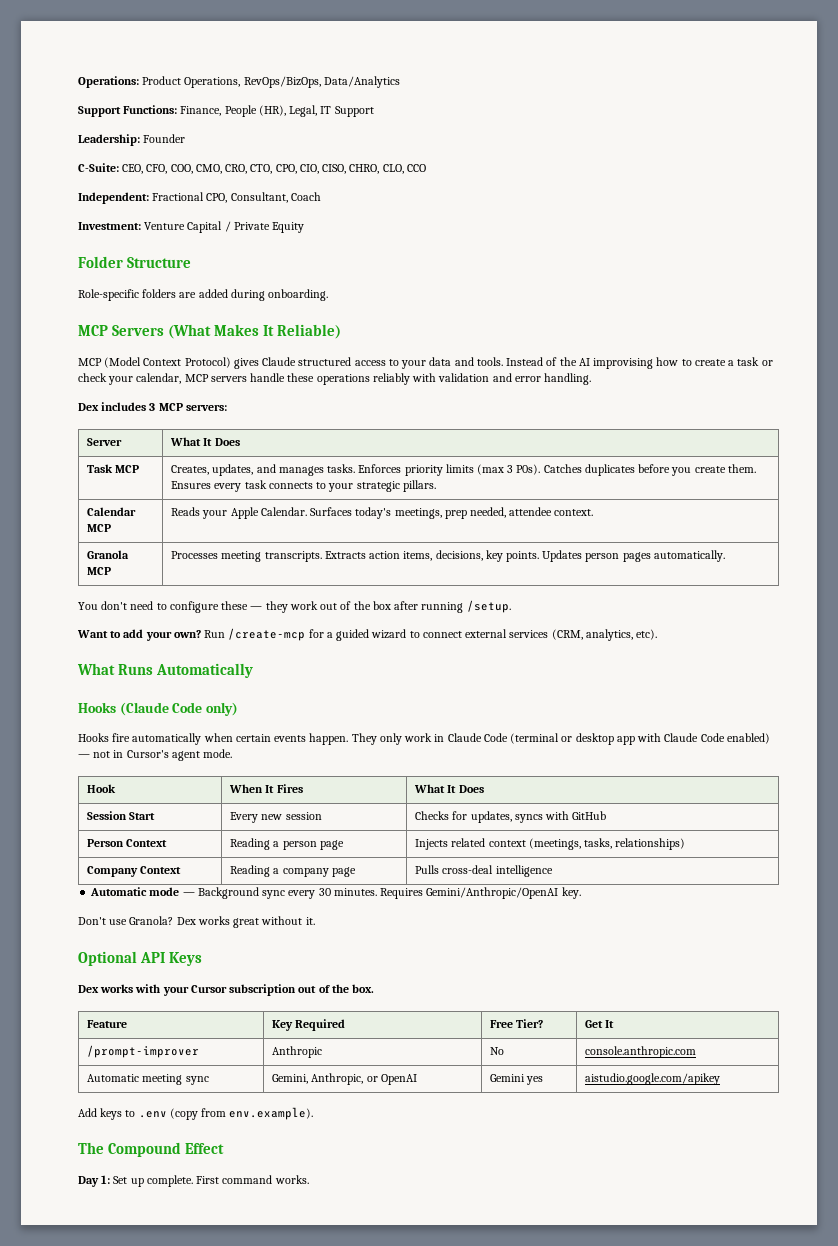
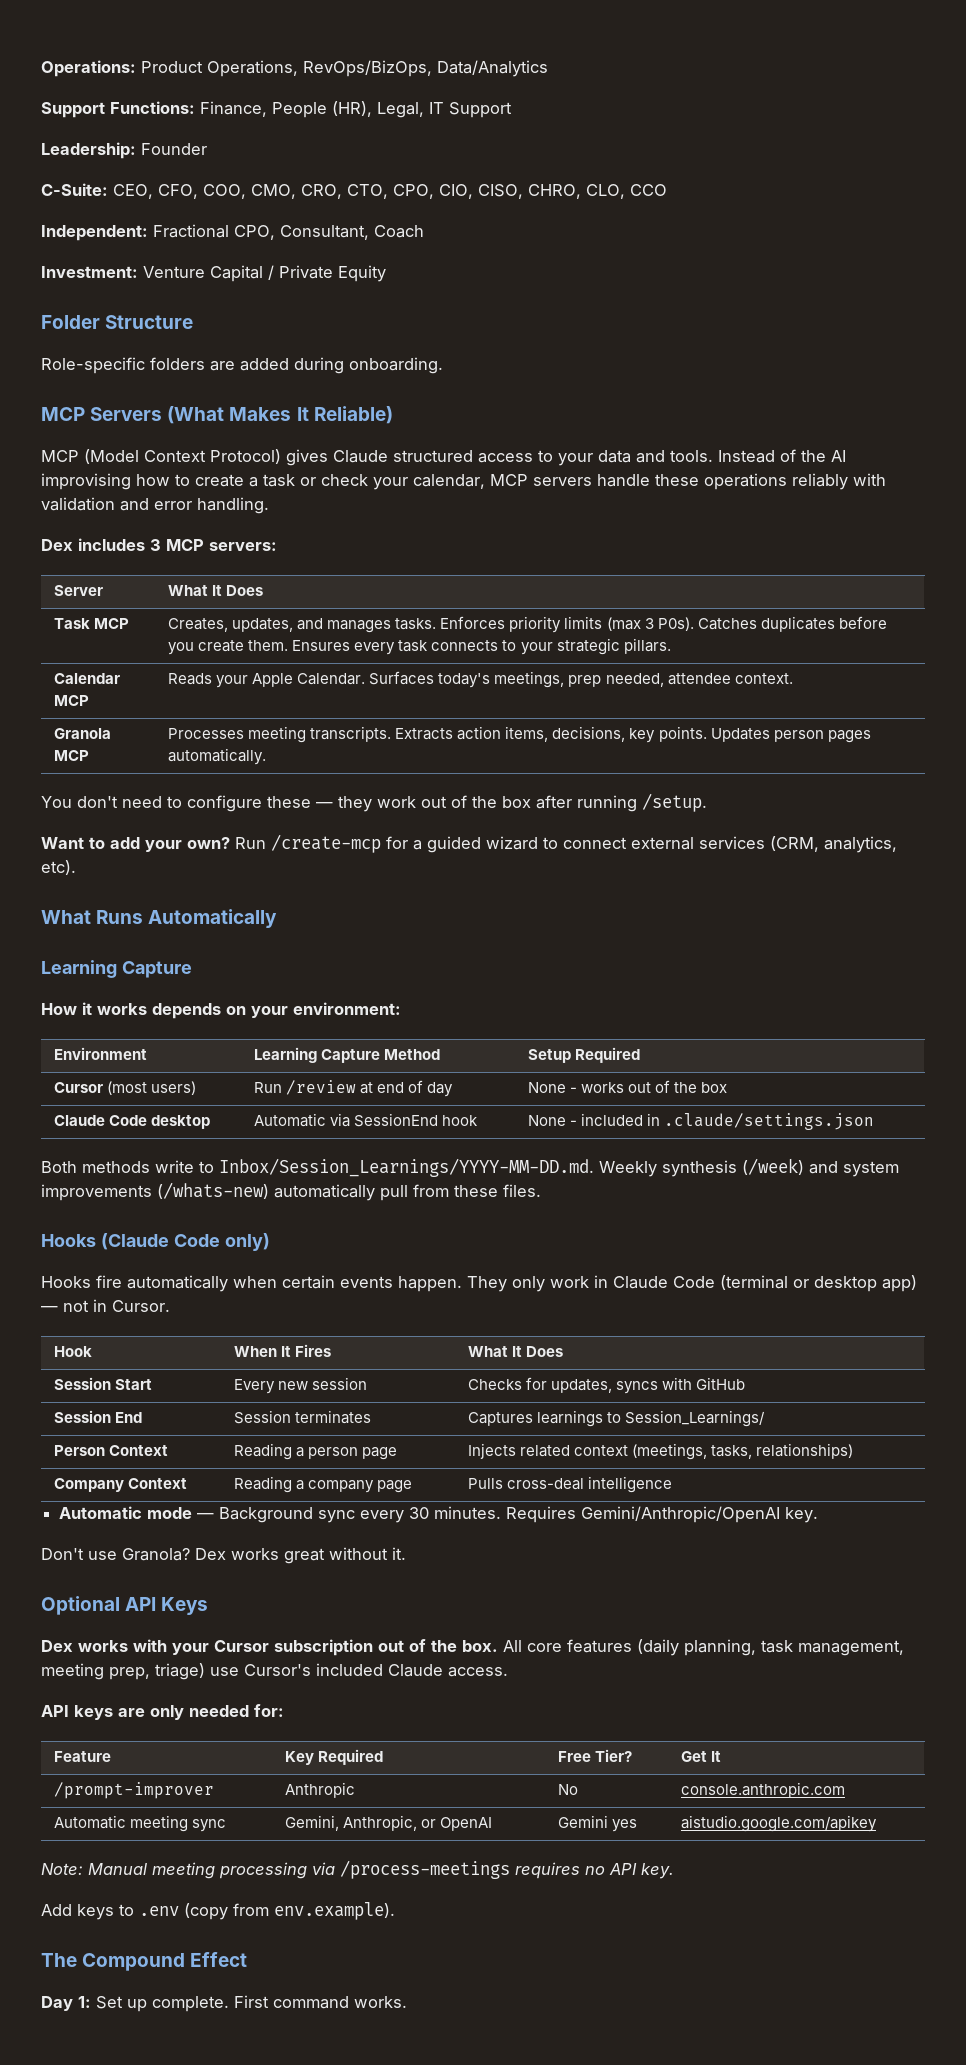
(254, 670) none -> [41,960,192,978] [41,1002,401,1019] [54,1047,148,1060] [254,1047,441,1063] [528,1047,641,1063] [54,1081,197,1095] [254,1080,454,1097] [528,1080,728,1093] [54,1115,211,1129] [254,1113,479,1127] [528,1113,875,1130] [41,1158,899,1177] [41,1182,541,1201] // Learning Capture // How it works depends on your environment: // Environment | Learning Capture Method | Setup Required // Cursor (most users) | Run /review at end of day | None - works out of the box // Claude Code desktop | Automatic via SessionEnd hook | None - included in .claude/settings.json // Both methods write to Inbox/Session_Learnings/YYYY-MM-DD.md. Weekly synthesis (/week) and system improvements (/whats-new) automatically pull from these files.
[616,733,770,745] [78,749,233,761] app with Claude Code enabled) — not in Cursor's agent mode. -> [882,1275,917,1292] [41,1299,170,1312] app) — not in Cursor.
(607, 815) none -> [54,1410,143,1423] [234,1410,372,1424] [468,1410,766,1427] // Session End | Session terminates | Captures learnings to Session_Learnings/
(375, 988) none -> [503,1639,904,1656] [41,1663,508,1680] [41,1704,284,1720] All core features (daily planning, task management, meeting prep, triage) use Cursor's included Claude access. // API keys are only needed for:
(721, 1079) none -> [41,1860,674,1879] // Note: Manual meeting processing via /process-meetings requires no API key.

